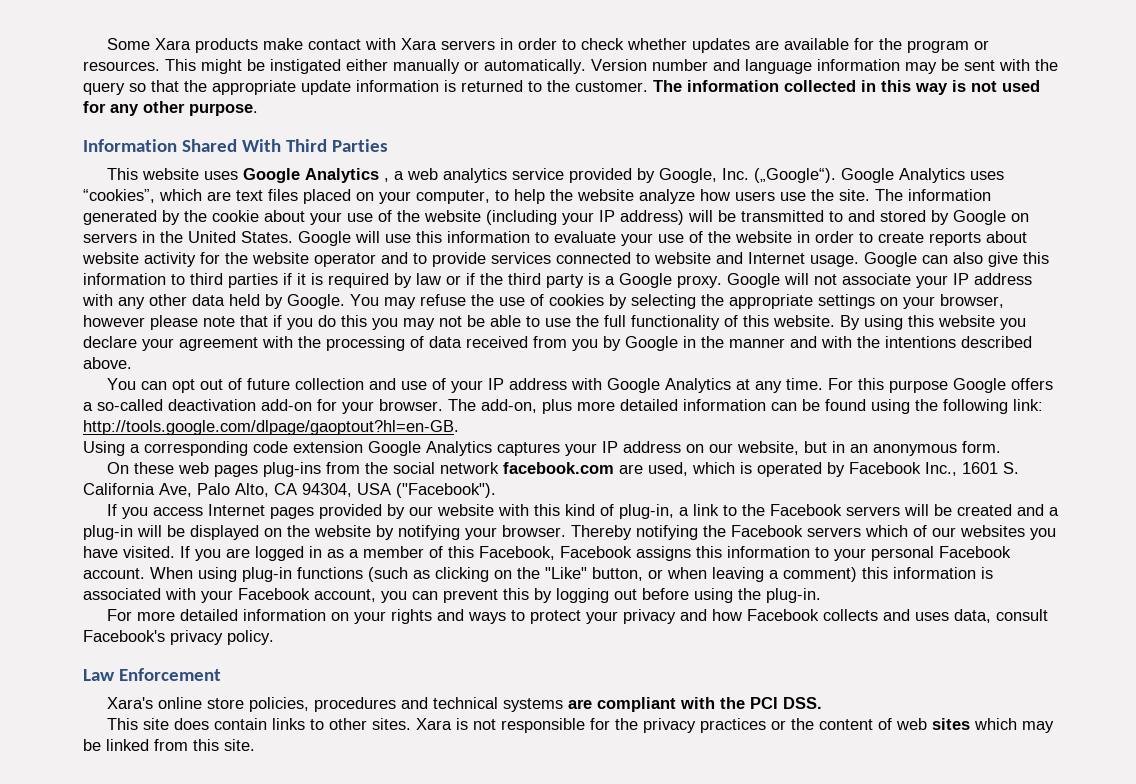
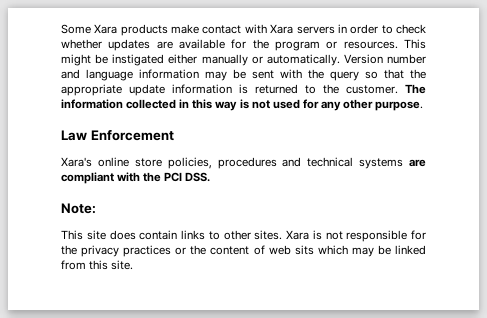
[83,139,388,152] [107,168,1005,183] [83,189,991,204] [83,210,1029,225] [83,231,1027,246] [82,252,1049,267] [83,273,1032,288] [82,294,1004,309] [83,315,1026,330] [83,336,1032,351] [83,357,132,369] [107,378,1054,393] [83,399,1043,414] [83,420,459,435] [83,441,1001,456] [107,462,1020,477] [83,483,496,498] [107,504,1060,519] [83,525,1056,540] [83,546,1011,561] [83,567,993,582] [83,588,821,603] [107,609,1049,624] [83,630,274,645] // Information Shared With Third Parties // This website uses Google Analytics , a web analytics service provided by Google, Inc. („Google“). Google Analytics uses “cookies”, which are text files placed on your computer, to help the website analyze how users use the site. The information generated by the cookie about your use of the website (including your IP address) will be transmitted to and stored by Google on servers in the United States. Google will use this information to evaluate your use of the website in order to create reports about website activity for the website operator and to provide services connected to website and Internet usage. Google can also give this information to third parties if it is required by law or if the third party is a Google proxy. Google will not associate your IP address with any other data held by Google. You may refuse the use of cookies by selecting the appropriate settings on your browser, however please note that if you do this you may not be able to use the full functionality of this website. By using this website you declare your agreement with the processing of data received from you by Google in the manner and with the intentions described above. // You can opt out of future collection and use of your IP address with Google Analytics at any time. For this purpose Google offers a so-called deactivation add-on for your browser. The add-on, plus more detailed information can be found using the following link: http://tools.google.com/dlpage/gaoptout?hl=en-GB. // Using a corresponding code extension Google Analytics captures your IP address on our website, but in an anonymous form. // On these web pages plug-ins from the social network facebook.com are used, which is operated by Facebook Inc., 1601 S. California Ave, Palo Alto, CA 94304, USA ("Facebook"). // If you access Internet pages provided by our website with this kind of plug-in, a link to the Facebook servers will be created and a plug-in will be displayed on the website by notifying your browser. Thereby notifying the Facebook servers which of our websites you have visited. If you are logged in as a member of this Facebook, Facebook assigns this information to your personal Facebook account. When using plug-in functions (such as clicking on the "Like" button, or when leaving a comment) this information is associated with your Facebook account, you can prevent this by logging out before using the plug-in. // For more detailed information on your rights and ways to protect your privacy and how Facebook collects and uses data, consult Facebook's privacy policy. -> (424, 106) none
(823, 703) none -> [61,203,96,214] // Note:
[932,718,971,730] sites -> [294,245,314,255] sits

